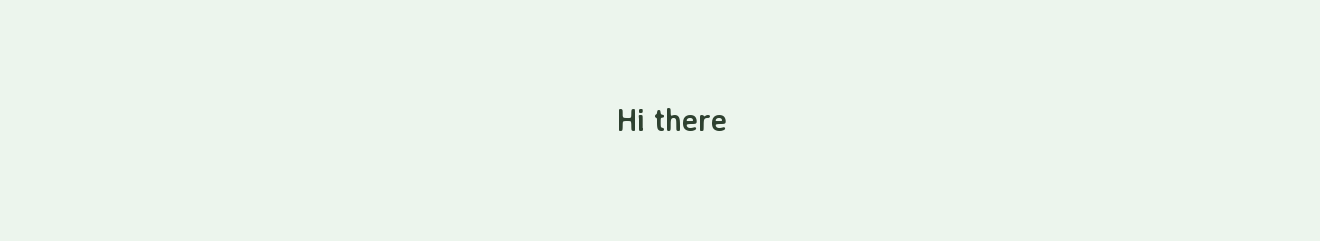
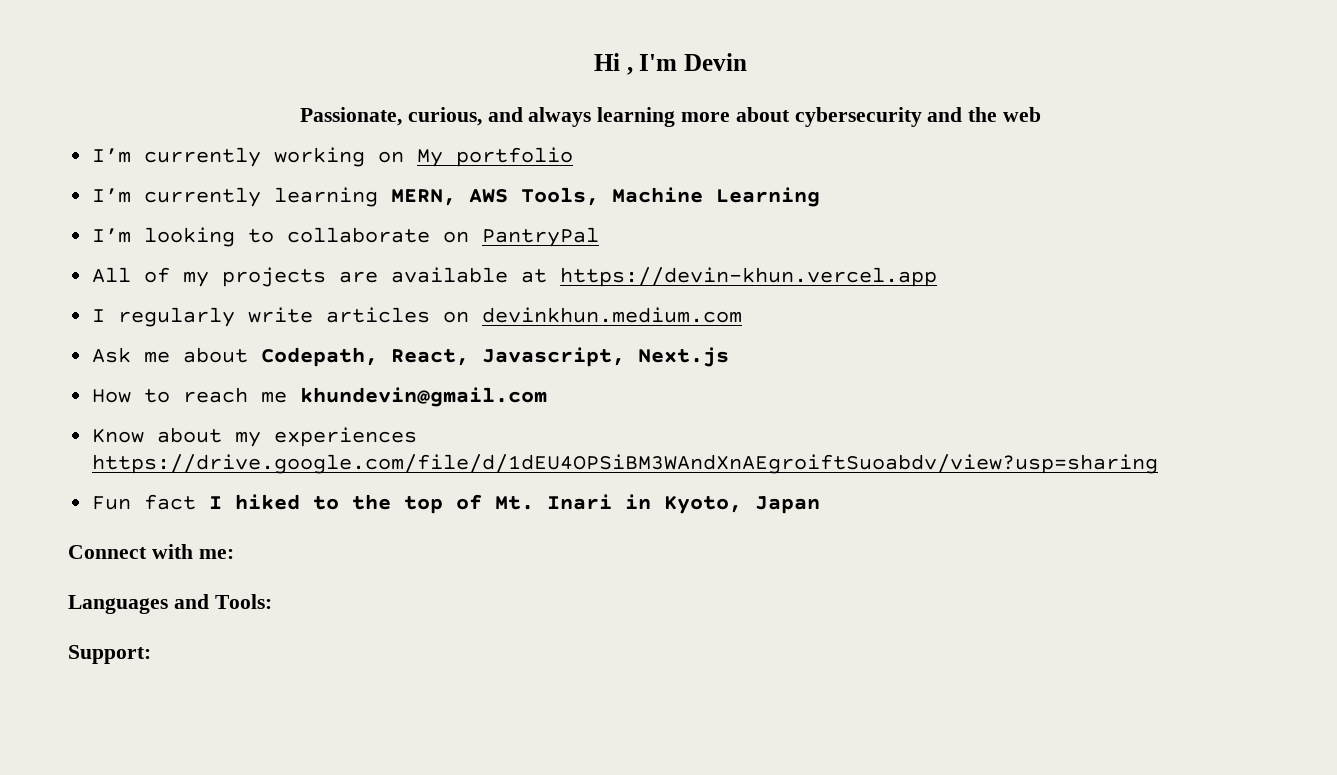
[653,108,727,131] there -> [626,53,748,75] [299,107,1042,127] [92,147,574,167] [92,187,821,207] [92,227,600,247] [92,267,938,287] [92,307,743,327] [92,347,730,367] [92,387,548,407] [92,427,418,447] [92,454,1159,474] [92,494,821,514] [68,544,234,559] [68,594,272,614] [68,645,151,664] , I'm Devin // Passionate, curious, and always learning more about cybersecurity and the web // I’m currently working on My portfolio // I’m currently learning MERN, AWS Tools, Machine Learning // I’m looking to collaborate on PantryPal // All of my projects are available at https://devin-khun.vercel.app // I regularly write articles on devinkhun.medium.com // Ask me about Codepath, React, Javascript, Next.js // How to reach me khundevin@gmail.com // Know about my experiences https://drive.google.com/file/d/1dEU4OPSiBM3WAndXnAEgroiftSuoabdv/view?usp=sharing // Fun fact I hiked to the top of Mt. Inari in Kyoto, Japan // Connect with me: // Languages and Tools: // Support:

